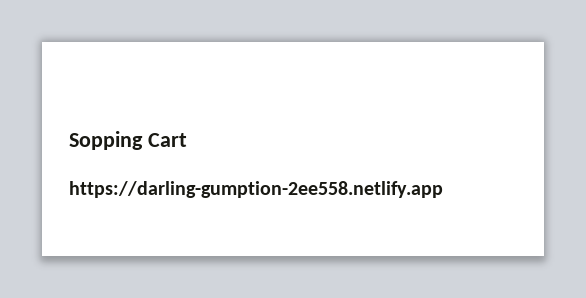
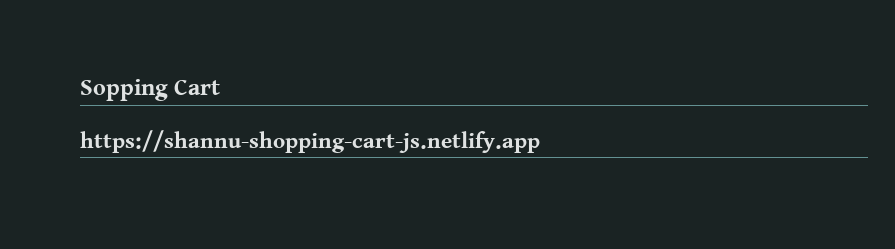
[69,181,443,198] https://darling-gumption-2ee558.netlify.app -> [80,130,540,153] https://shannu-shopping-cart-js.netlify.app

